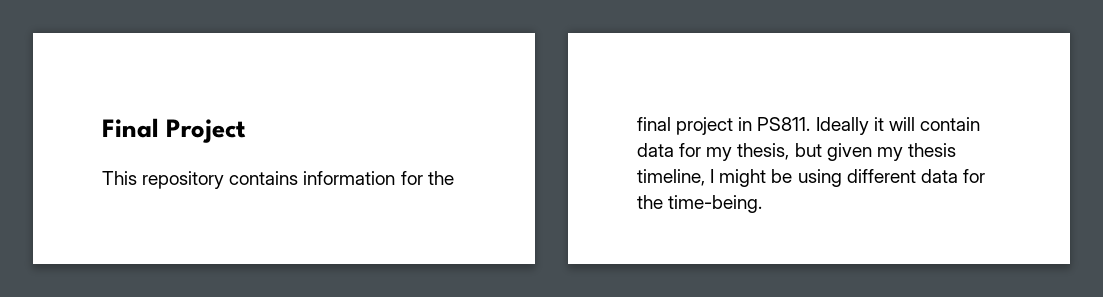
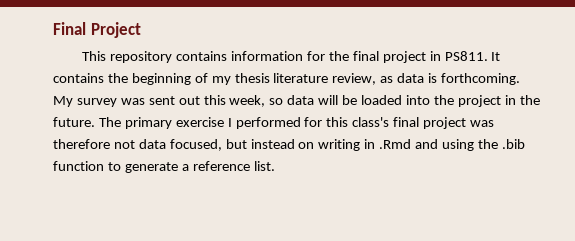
[815,117,980,135] [637,143,956,161] [637,169,985,187] [637,195,763,213] Ideally it will contain data for my thesis, but given my thesis timeline, I might be using different data for the time-being. -> [491,52,501,61] [53,73,521,85] [53,95,540,107] [53,117,495,129] [53,139,525,151] [53,161,275,173] It contains the beginning of my thesis literature review, as data is forthcoming. My survey was sent out this week, so data will be loaded into the project in the future. The primary exercise I performed for this class's final project was therefore not data focused, but instead on writing in .Rmd and using the .bib function to generate a reference list.

